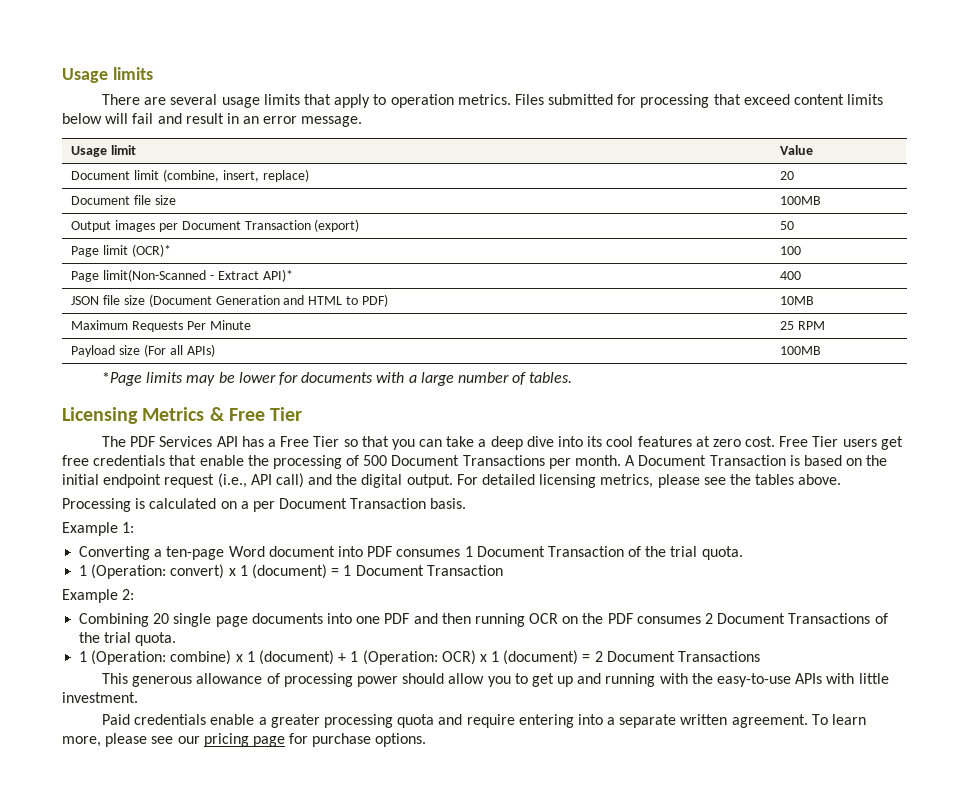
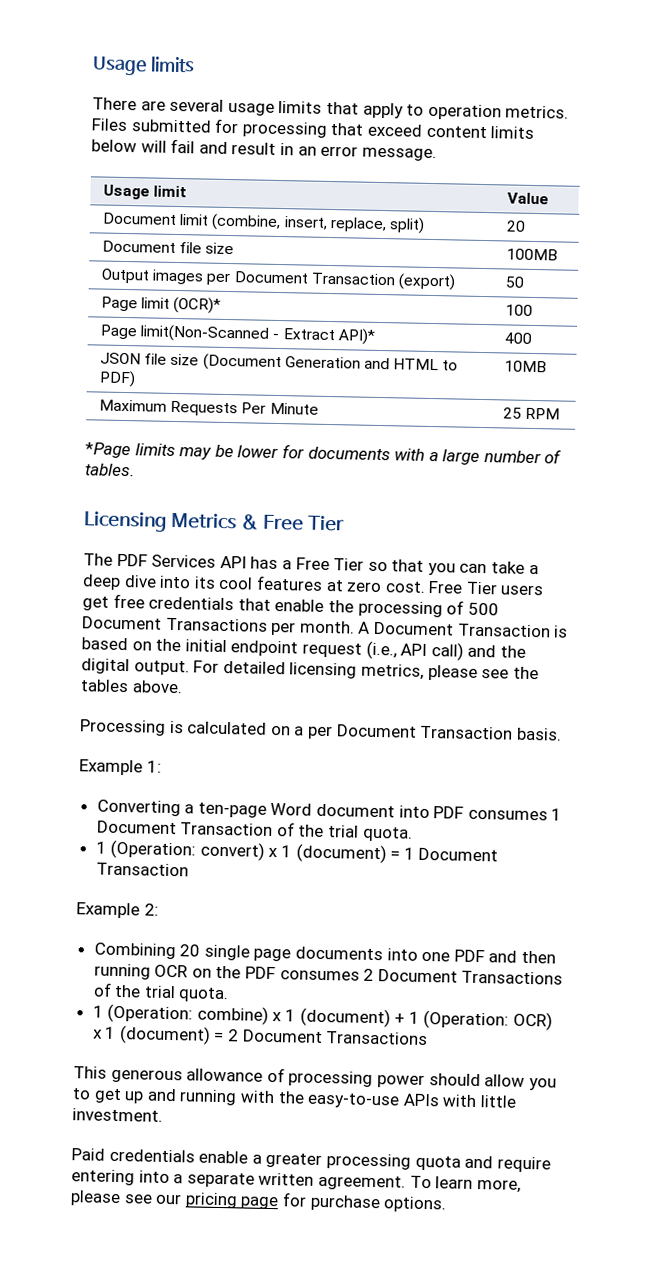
[262,169,309,182] replace) -> [329,216,425,234] replace, split)
[71,344,215,357] [780,346,822,355] // Payload size (For all APIs) | 100MB -> (561, 413) none

